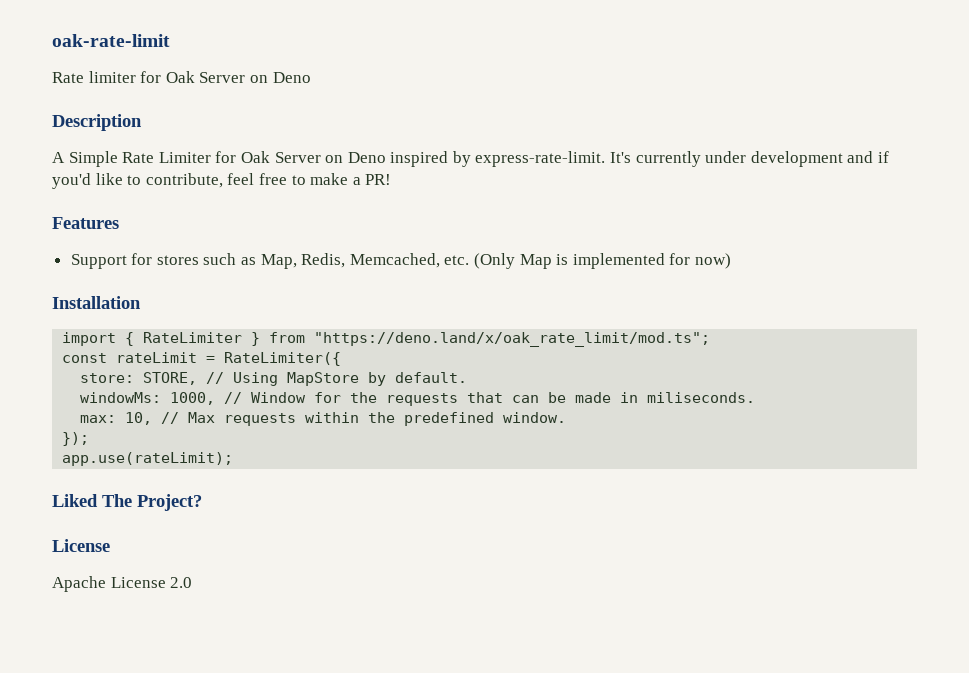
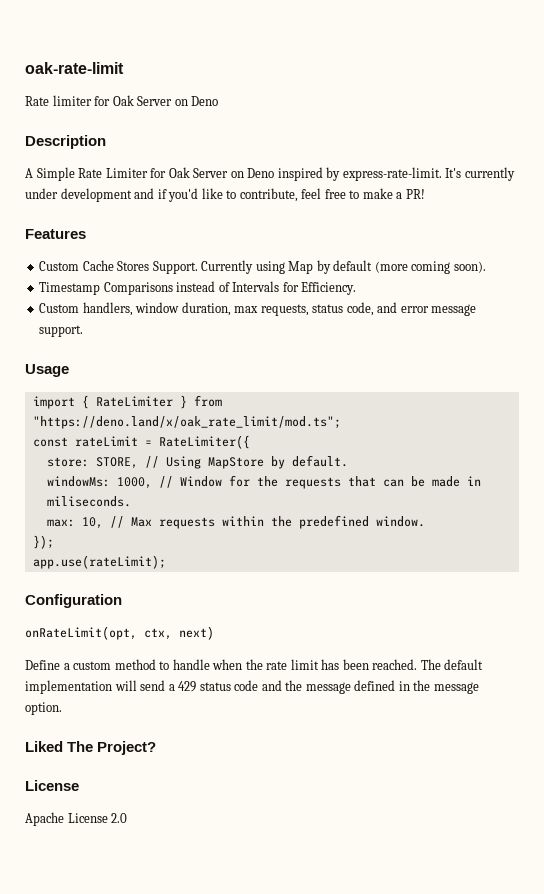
[70,253,731,269] [52,296,141,309] Support for stores such as Map, Redis, Memcached, etc. (Only Map is implemented for now) // Installation -> [39,260,486,274] [39,281,357,295] [39,302,477,316] [39,325,84,337] [25,364,69,377] Custom Cache Stores Support. Currently using Map by default (more coming soon). // Timestamp Comparisons instead of Intervals for Efficiency. // Custom handlers, window duration, max requests, status code, and error message support. // Usage
(234, 459) none -> [25,594,122,608] [25,626,214,640] [25,659,484,670] [25,680,479,694] [25,702,62,715] // Configuration // onRateLimit(opt, ctx, next) // Define a custom method to handle when the rate limit has been reached. The default implementation will send a 429 status code and the message defined in the message option.

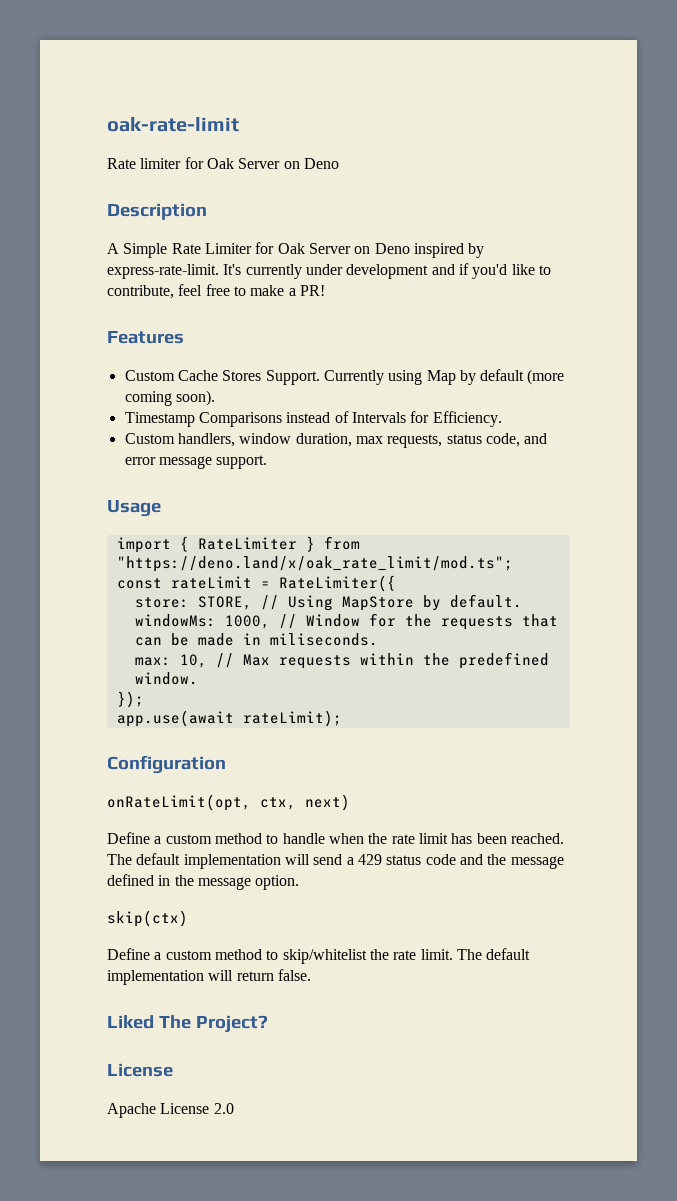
[32,555,166,569] app.use(rateLimit); -> [116,710,342,727] app.use(await rateLimit);
(62, 708) none -> [107,910,188,927] [107,948,531,964] [107,969,311,985] // skip(ctx) // Define a custom method to skip/whitelist the rate limit. The default implementation will return false.

